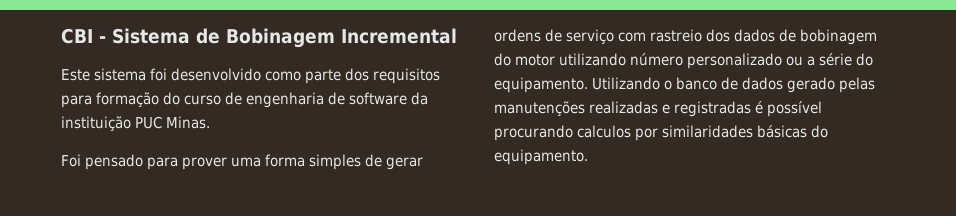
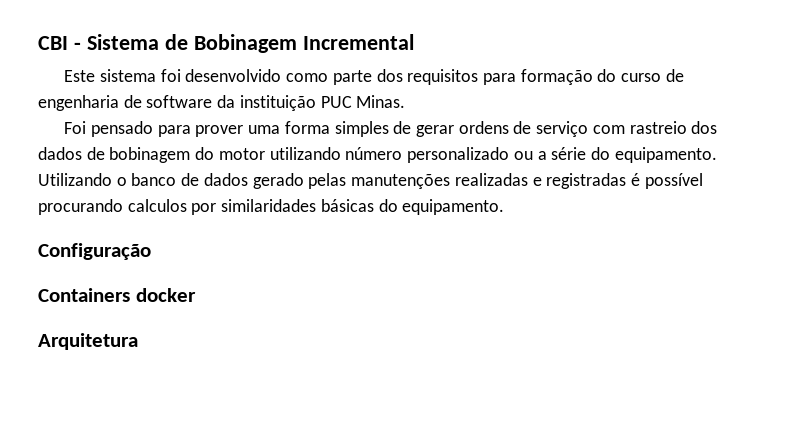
(588, 157) none -> [38,243,151,260] [38,288,196,302] [38,333,138,350] // Configuração // Containers docker // Arquitetura

